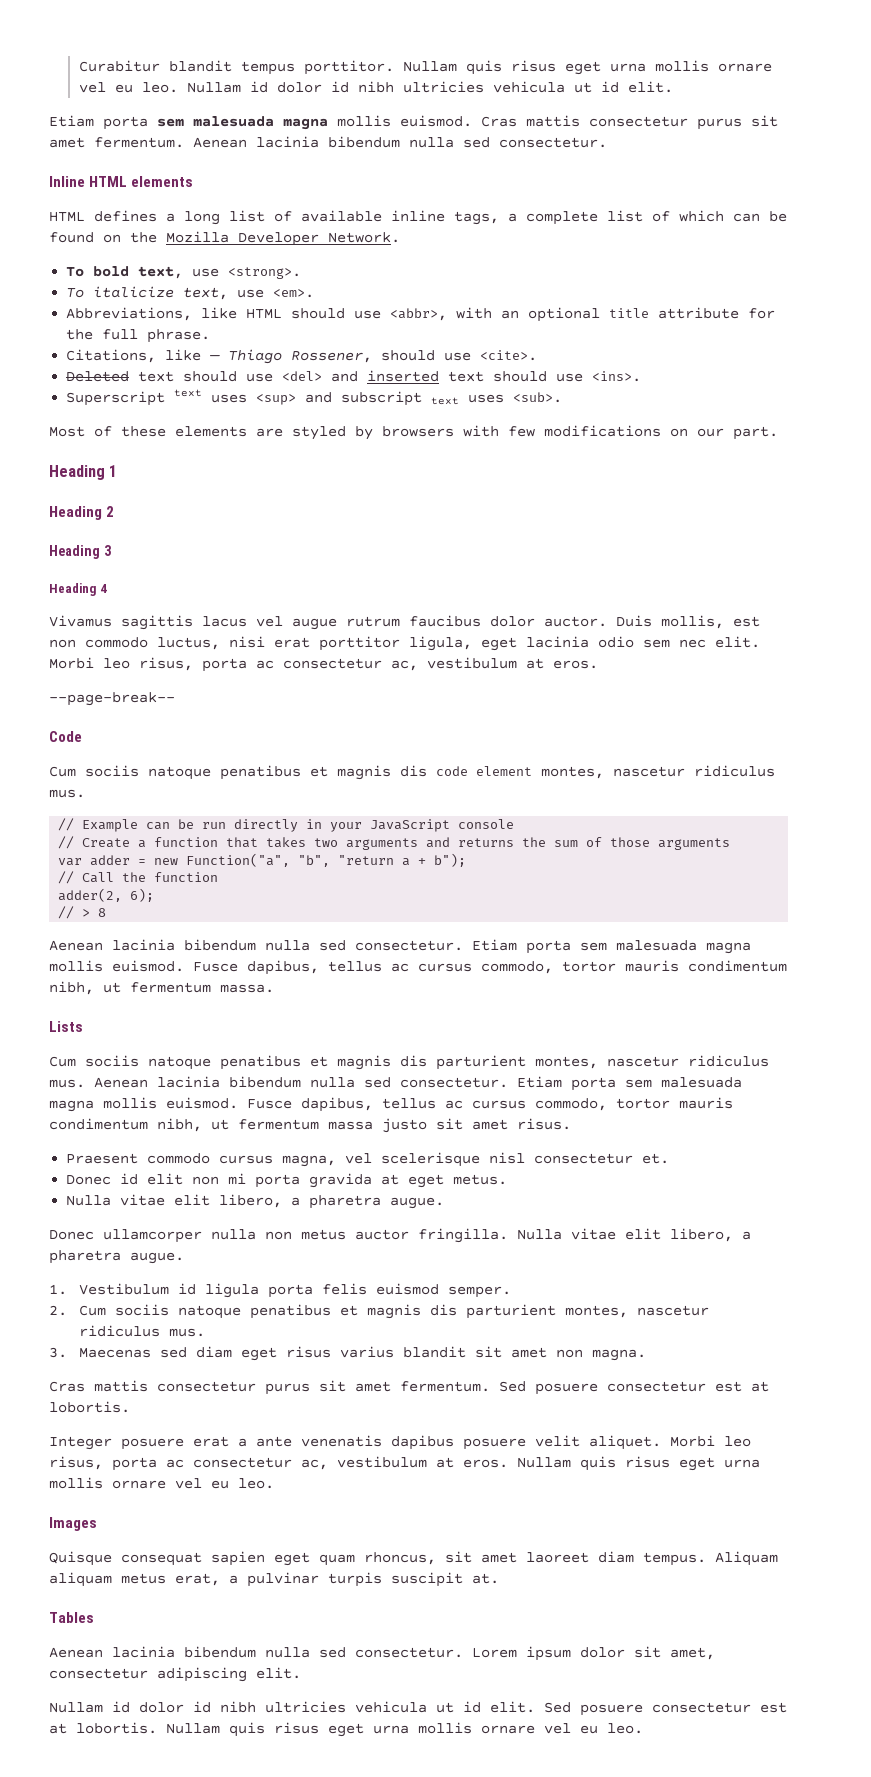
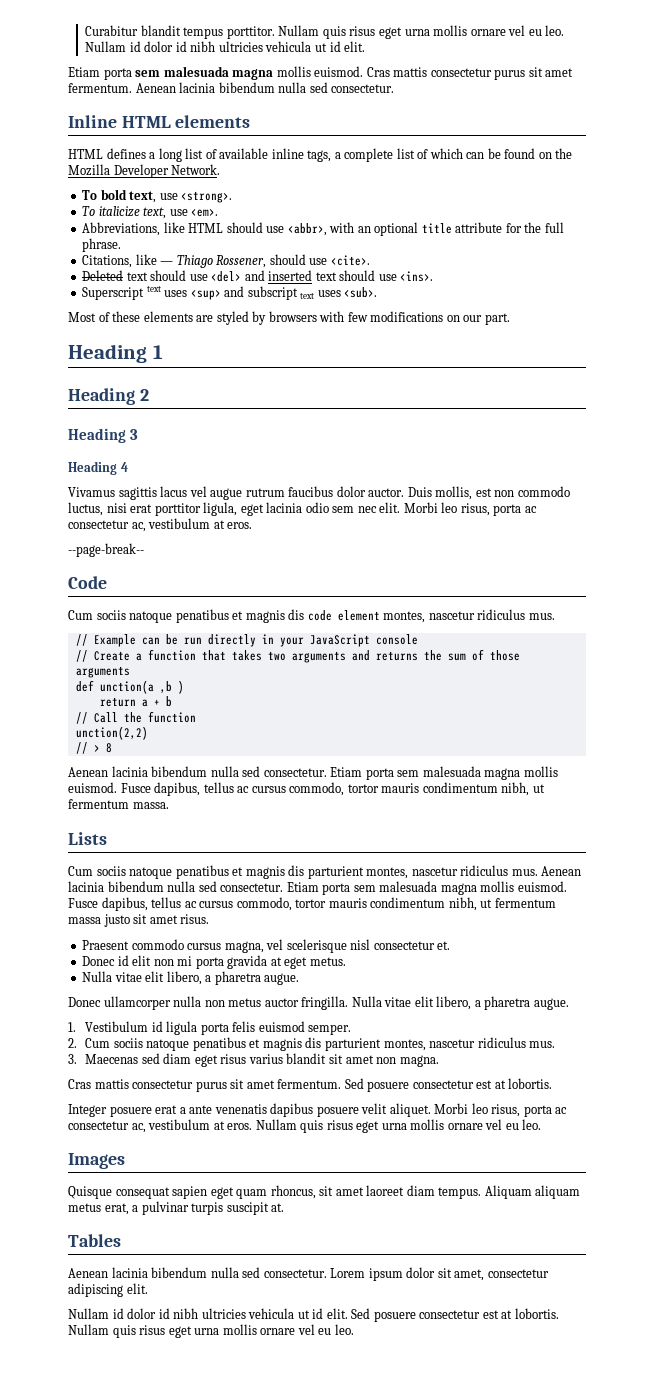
[58,853,395,867] var adder = new Function("a", "b", "return -> [75,680,184,694] [99,697,136,707] def unction(a ,b ) // return
[434,853,467,867] b"); -> [165,696,172,707] b
[58,888,155,902] adder(2, 6); -> [75,726,148,740] unction(2,2)

